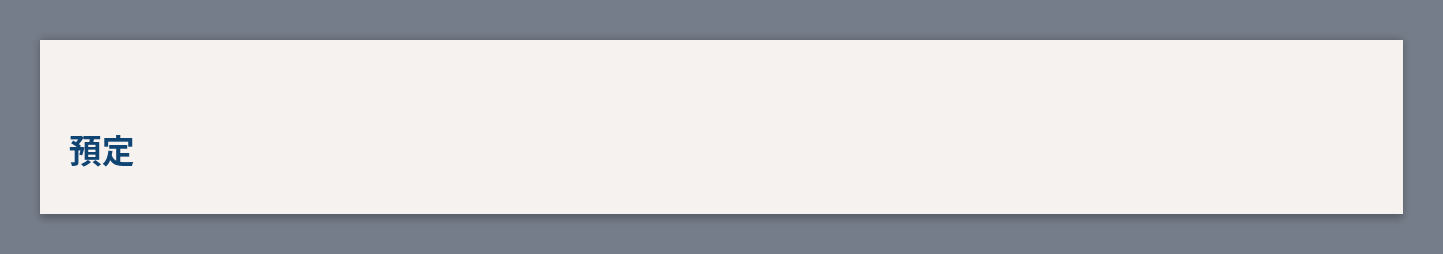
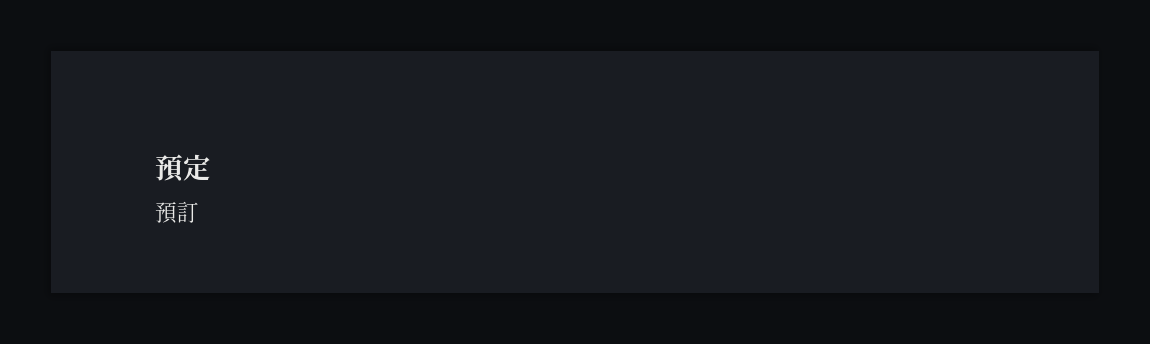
(135, 151) none -> [155,201,199,224] // 預訂

